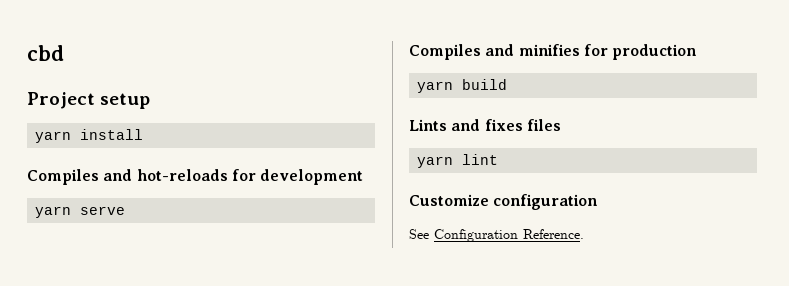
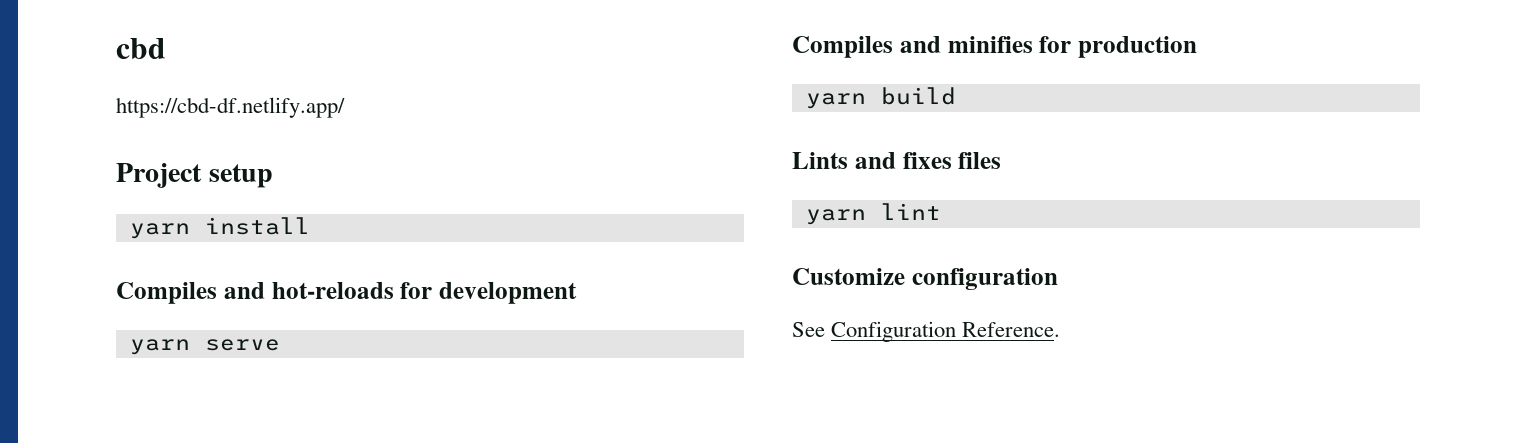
(64, 53) none -> [116,97,345,118] // https://cbd-df.netlify.app/

